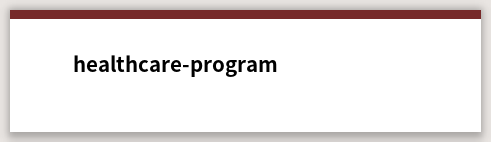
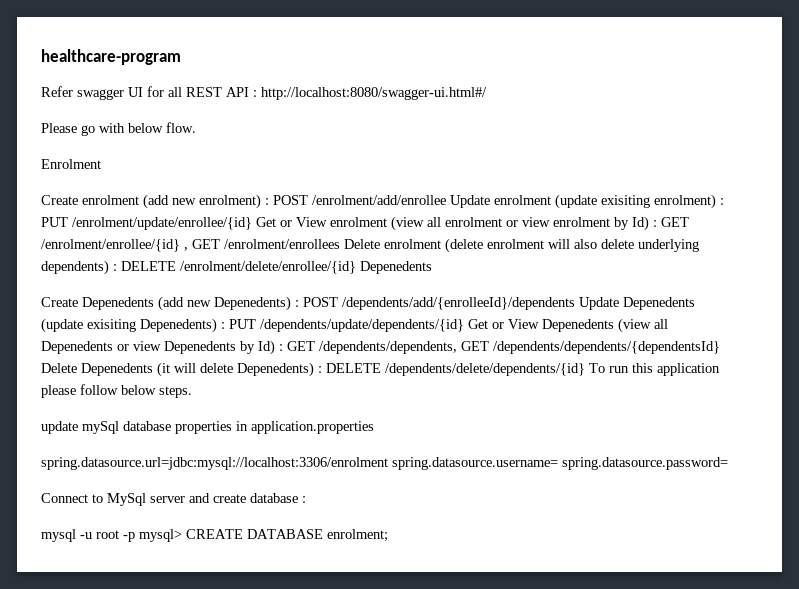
(278, 66) none -> [41,86,487,100] [41,122,196,136] [41,159,101,169] [41,194,724,209] [41,216,689,231] [41,238,699,253] [41,260,432,275] [41,296,695,311] [41,318,668,333] [41,340,720,355] [41,362,720,377] [41,384,192,398] [41,421,374,434] [41,457,728,470] [41,493,306,506] [41,529,388,542] // Refer swagger UI for all REST API : http://localhost:8080/swagger-ui.html#/ // Please go with below flow. // Enrolment // Create enrolment (add new enrolment) : POST /enrolment/add/enrollee Update enrolment (update exisiting enrolment) : PUT /enrolment/update/enrollee/{id} Get or View enrolment (view all enrolment or view enrolment by Id) : GET /enrolment/enrollee/{id} , GET /enrolment/enrollees Delete enrolment (delete enrolment will also delete underlying dependents) : DELETE /enrolment/delete/enrollee/{id} Depenedents // Create Depenedents (add new Depenedents) : POST /dependents/add/{enrolleeId}/dependents Update Depenedents (update exisiting Depenedents) : PUT /dependents/update/dependents/{id} Get or View Depenedents (view all Depenedents or view Depenedents by Id) : GET /dependents/dependents, GET /dependents/dependents/{dependentsId} Delete Depenedents (it will delete Depenedents) : DELETE /dependents/delete/dependents/{id} To run this application please follow below steps. // update mySql database properties in application.properties // spring.datasource.url=jdbc:mysql://localhost:3306/enrolment spring.datasource.username= spring.datasource.password= // Connect to MySql server and create database : // mysql -u root -p mysql> CREATE DATABASE enrolment;

